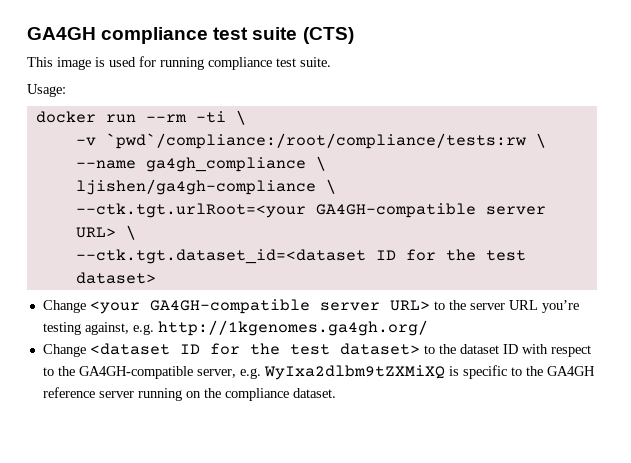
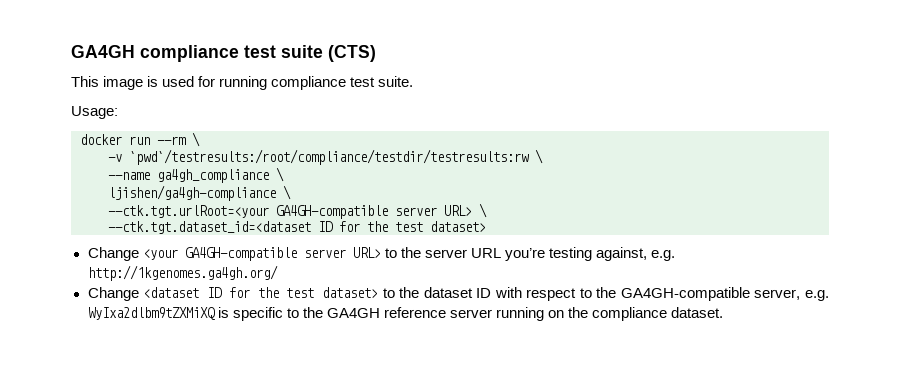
[195,111,226,123] -ti -> (186, 140) none
[105,133,526,149] `pwd`/compliance:/root/compliance/tests:rw -> [129,149,529,165] `pwd`/testresults:/root/compliance/testdir/testresults:rw

